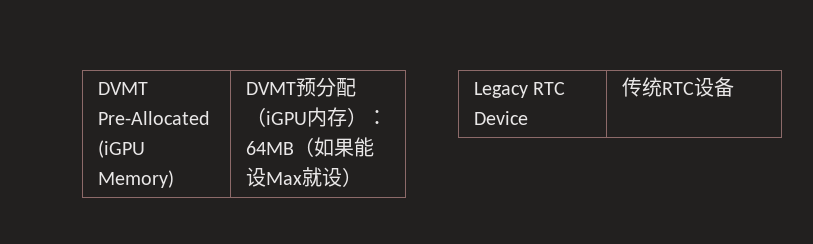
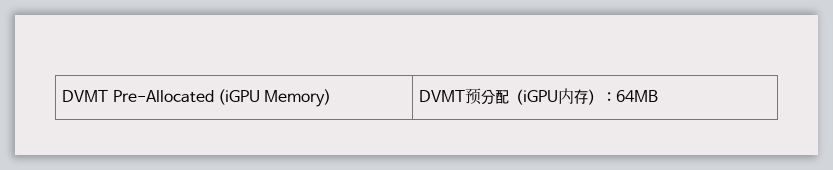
[293,137,374,157] [245,167,362,187] [473,82,566,98] [473,111,528,125] [621,77,734,97] （如果能设Max就设） // Legacy RTC Device | 传统RTC设备 -> (659, 96) none

